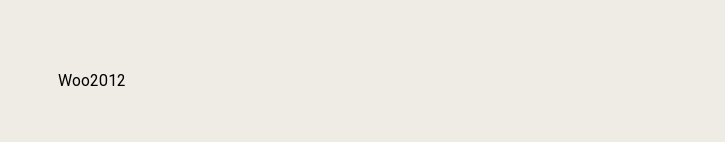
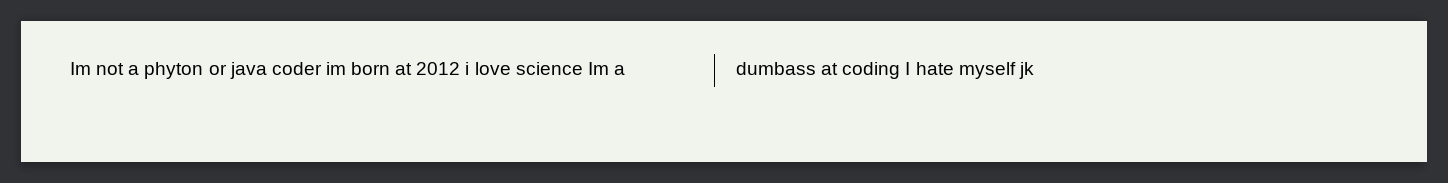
[58,74,126,86] Woo2012 -> [70,62,1034,79] Im not a phyton or java coder im born at 2012 i love science Im a dumbass at coding I hate myself jk

